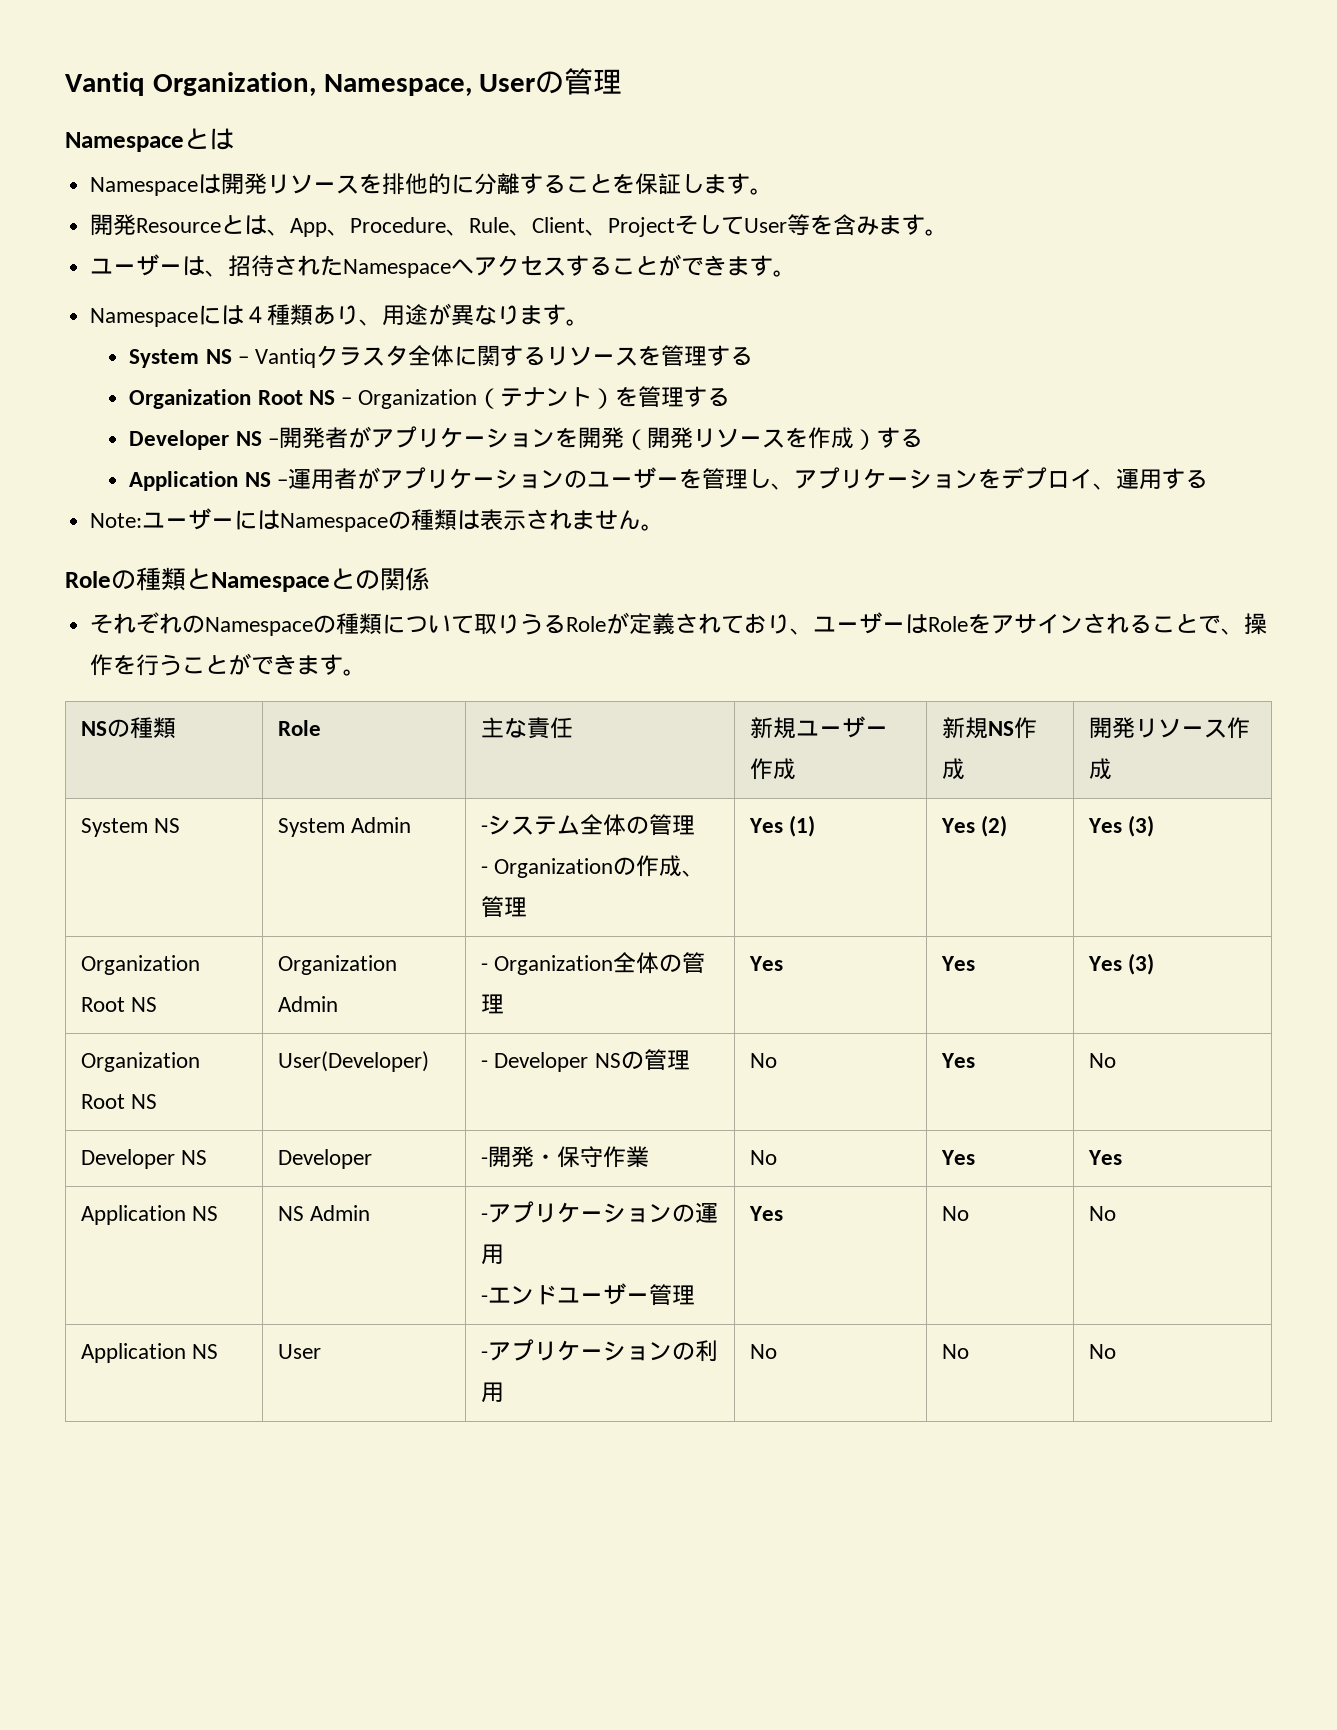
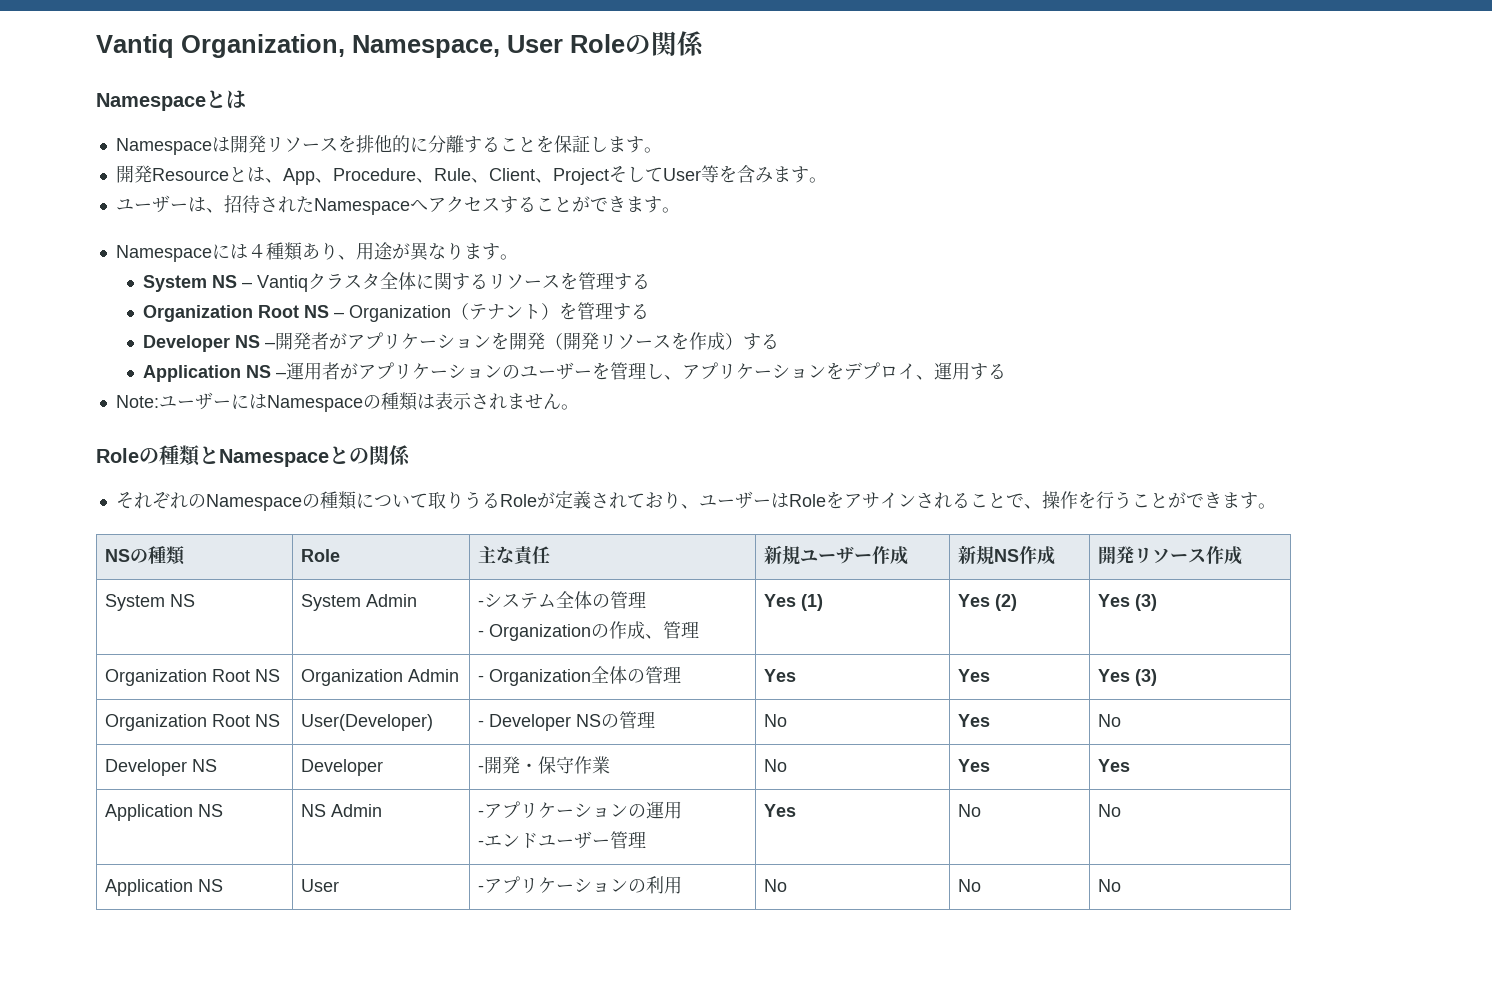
[535,68,623,95] の管理 -> [570,31,704,56] Roleの関係

